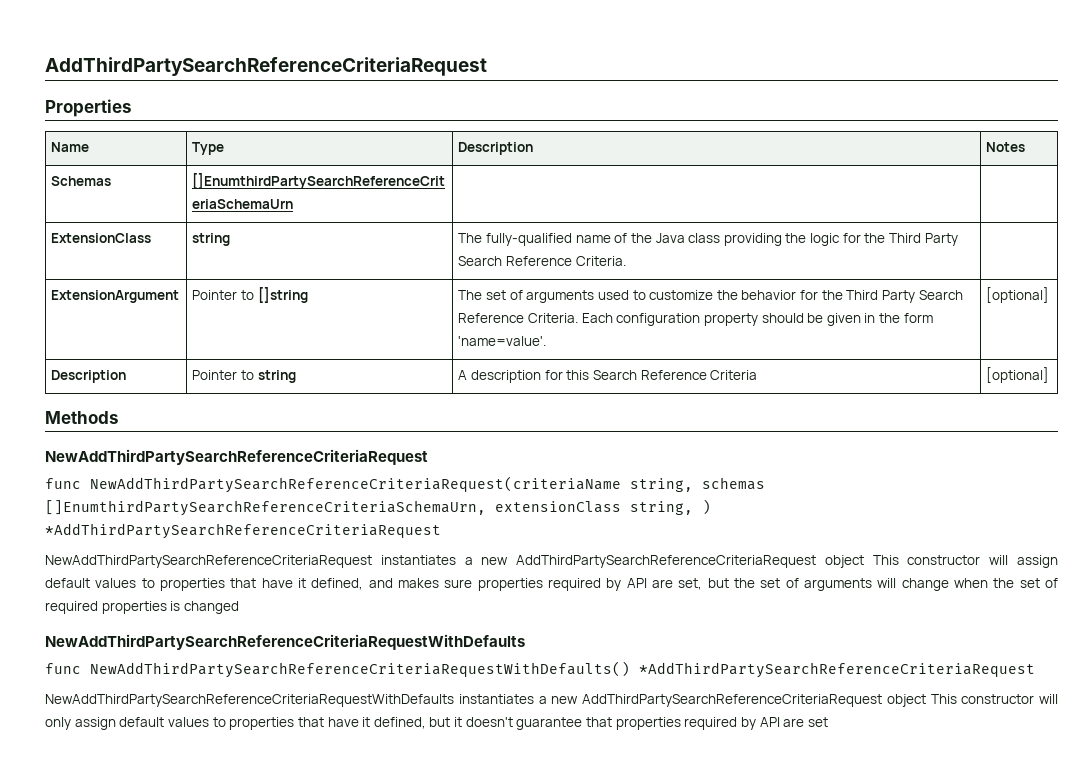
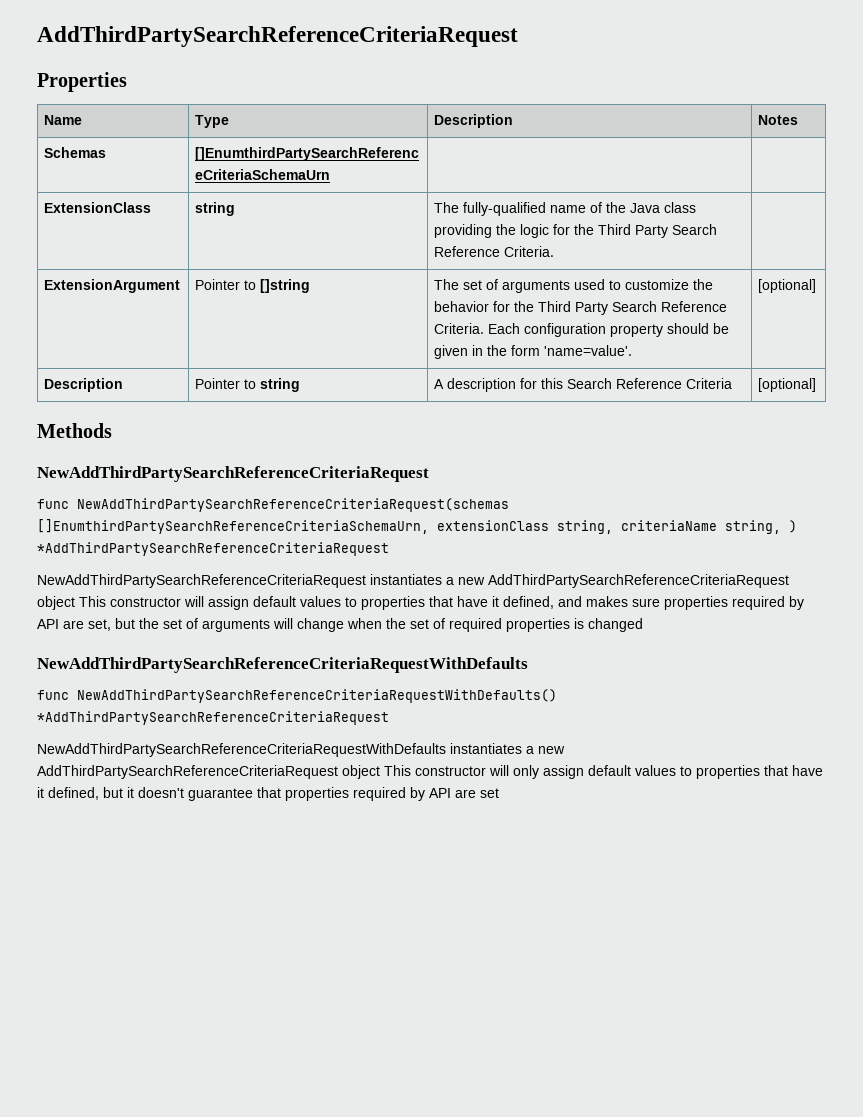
[90,476,765,493] NewAddThirdPartySearchReferenceCriteriaRequest(criteriaName string, schemas -> [77,498,509,512] NewAddThirdPartySearchReferenceCriteriaRequest(schemas
(693, 508) none -> [621,520,781,534] criteriaName string,

